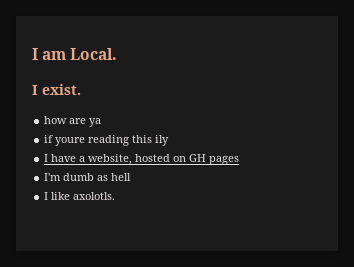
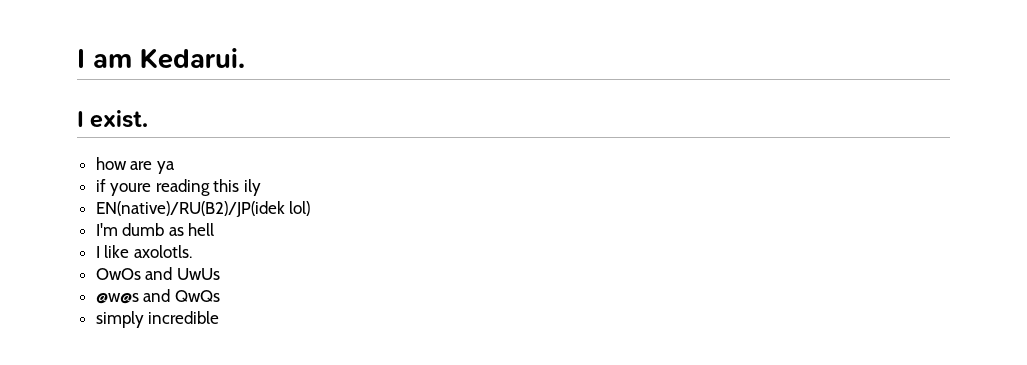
[70,48,118,60] Local. -> [140,48,245,69] Kedarui.
[44,154,240,165] I have a website, hosted on GH pages -> [95,201,311,217] EN(native)/RU(B2)/JP(idek lol)
(116, 196) none -> [95,267,220,280] [95,289,220,304] [95,311,220,328] // OwOs and UwUs // @w@s and QwQs // simply incredible

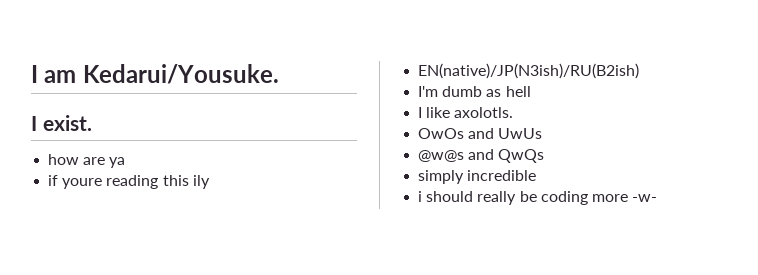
[140,48,245,69] Kedarui. -> [82,64,279,84] Kedarui/Yousuke.
[95,201,311,217] EN(native)/RU(B2)/JP(idek lol) -> [418,63,640,79] EN(native)/JP(N3ish)/RU(B2ish)
(220, 317) none -> [418,191,658,205] // i should really be coding more -w-

